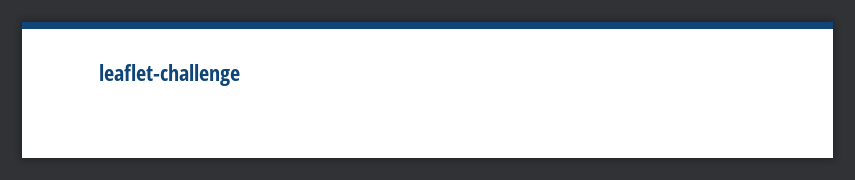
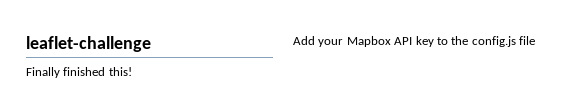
(240, 75) none -> [26,67,132,78] [293,36,535,47] // Finally finished this! // Add your Mapbox API key to the config.js file

